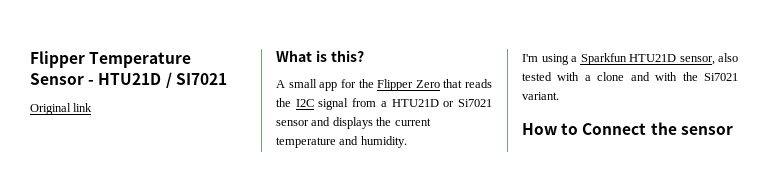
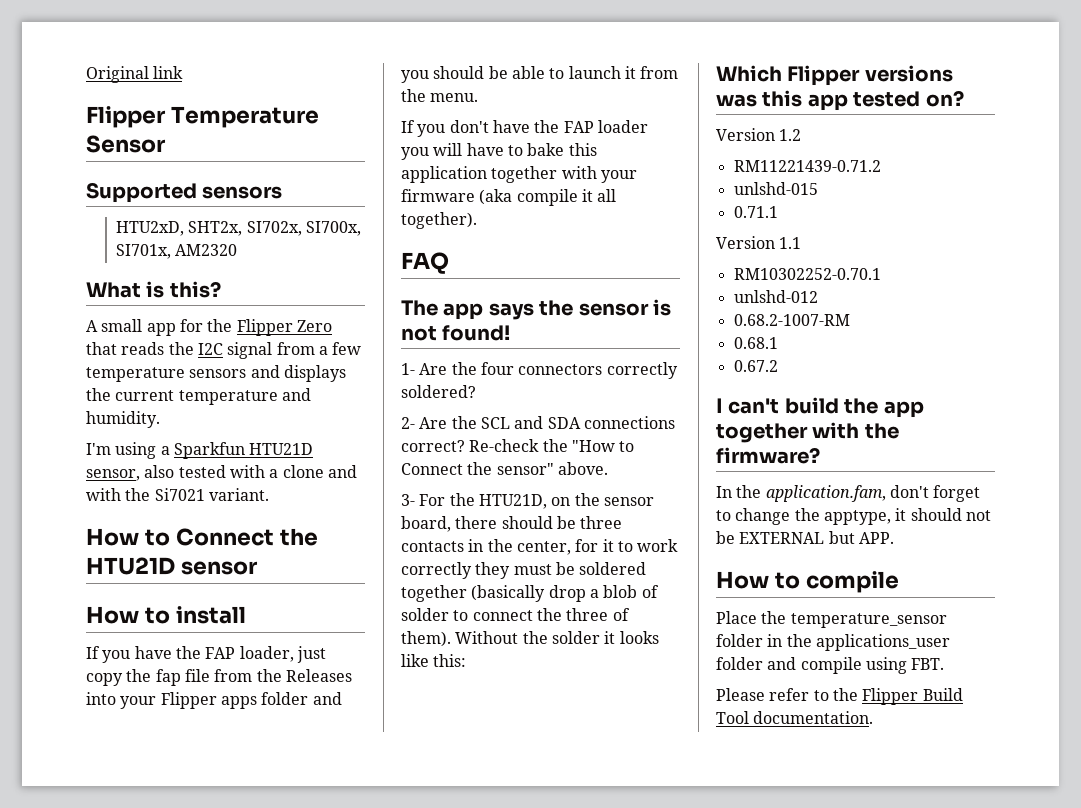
(30, 59) none -> [86,66,184,83] Original link //
[88,72,227,88] [30,103,93,115] - HTU21D / SI7021 // Original link -> [86,182,283,203] [115,221,361,236] [115,244,238,259] // Supported sensors // HTU2xD, SHT2x, SI702x, SI700x, SI701x, AM2320
[391,99,492,107] [276,120,309,126] HTU21D or Si7021 sensor -> [332,342,362,355] [86,367,247,382] few temperature sensors
[680,126,733,135] sensor -> [86,557,258,575] [86,606,246,624] [86,646,326,663] [86,669,352,686] [86,692,342,709] [401,66,679,83] [401,89,479,102] [401,120,648,137] [401,143,597,160] [401,166,637,183] [401,189,617,206] [401,212,477,229] [401,252,449,274] [401,299,671,320] [401,325,511,341] [401,362,678,379] [401,385,476,398] [401,416,675,429] [401,439,635,452] [401,462,608,475] [401,493,654,509] [401,516,623,532] [401,539,679,555] [401,562,647,579] [401,585,659,602] [401,608,630,621] [401,631,659,647] [401,654,467,667] [716,65,953,86] [716,90,964,111] [716,128,802,141] [733,160,881,172] [733,182,818,195] [733,206,778,218] [716,236,802,249] [733,268,881,280] [733,290,818,303] [733,314,850,326] [733,337,778,349] [733,360,778,372] [716,397,924,418] [716,422,899,443] [716,447,820,464] [716,485,981,502] [716,508,991,525] [716,531,894,544] [716,571,899,593] [716,611,947,628] [716,634,950,651] [716,657,945,674] [716,688,963,705] [716,711,874,724] HTU21D sensor // How to install // If you have the FAP loader, just copy the fap file from the Releases into your Flipper apps folder and you should be able to launch it from the menu. // If you don't have the FAP loader you will have to bake this application together with your firmware (aka compile it all together). // FAQ // The app says the sensor is not found! // 1- Are the four connectors correctly soldered? // 2- Are the SCL and SDA connections correct? Re-check the "How to Connect the sensor" above. // 3- For the HTU21D, on the sensor board, there should be three contacts in the center, for it to work correctly they must be soldered together (basically drop a blob of solder to connect the three of them). Without the solder it looks like this: // Which Flipper versions was this app tested on? // Version 1.2 // RM11221439-0.71.2 // unlshd-015 // 0.71.1 // Version 1.1 // RM10302252-0.70.1 // unlshd-012 // 0.68.2-1007-RM // 0.68.1 // 0.67.2 // I can't build the app together with the firmware? // In the application.fam, don't forget to change the apptype, it should not be EXTERNAL but APP. // How to compile // Place the temperature_sensor folder in the applications_user folder and compile using FBT. // Please refer to the Flipper Build Tool documentation.

